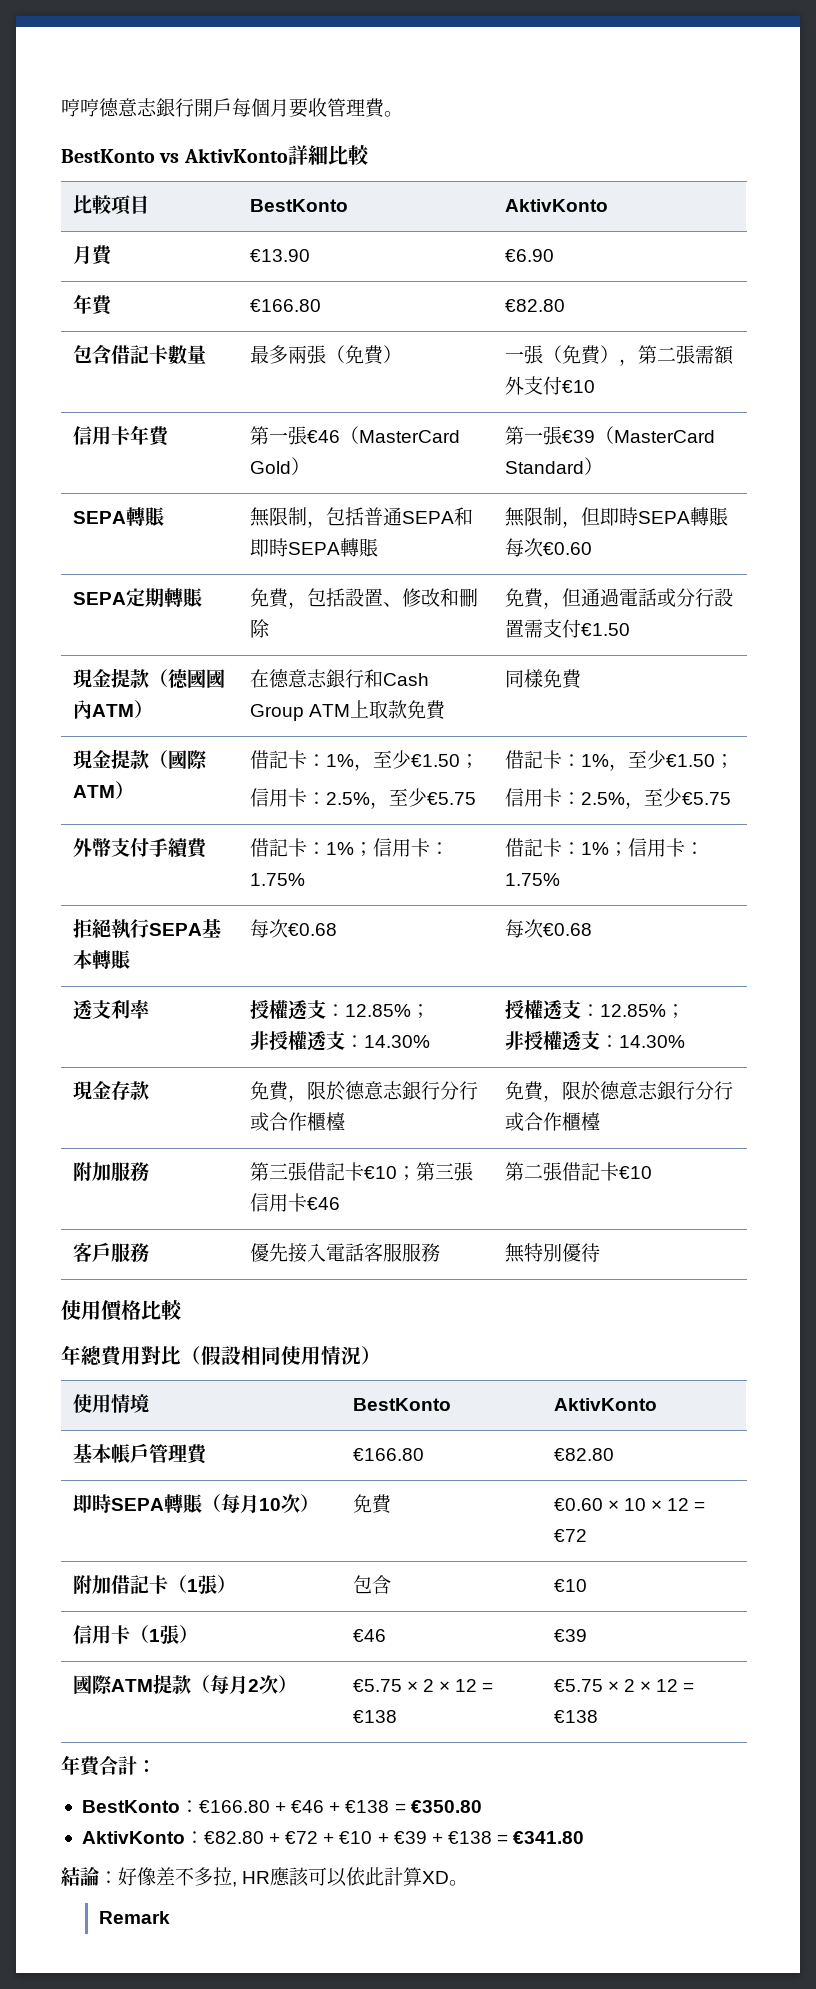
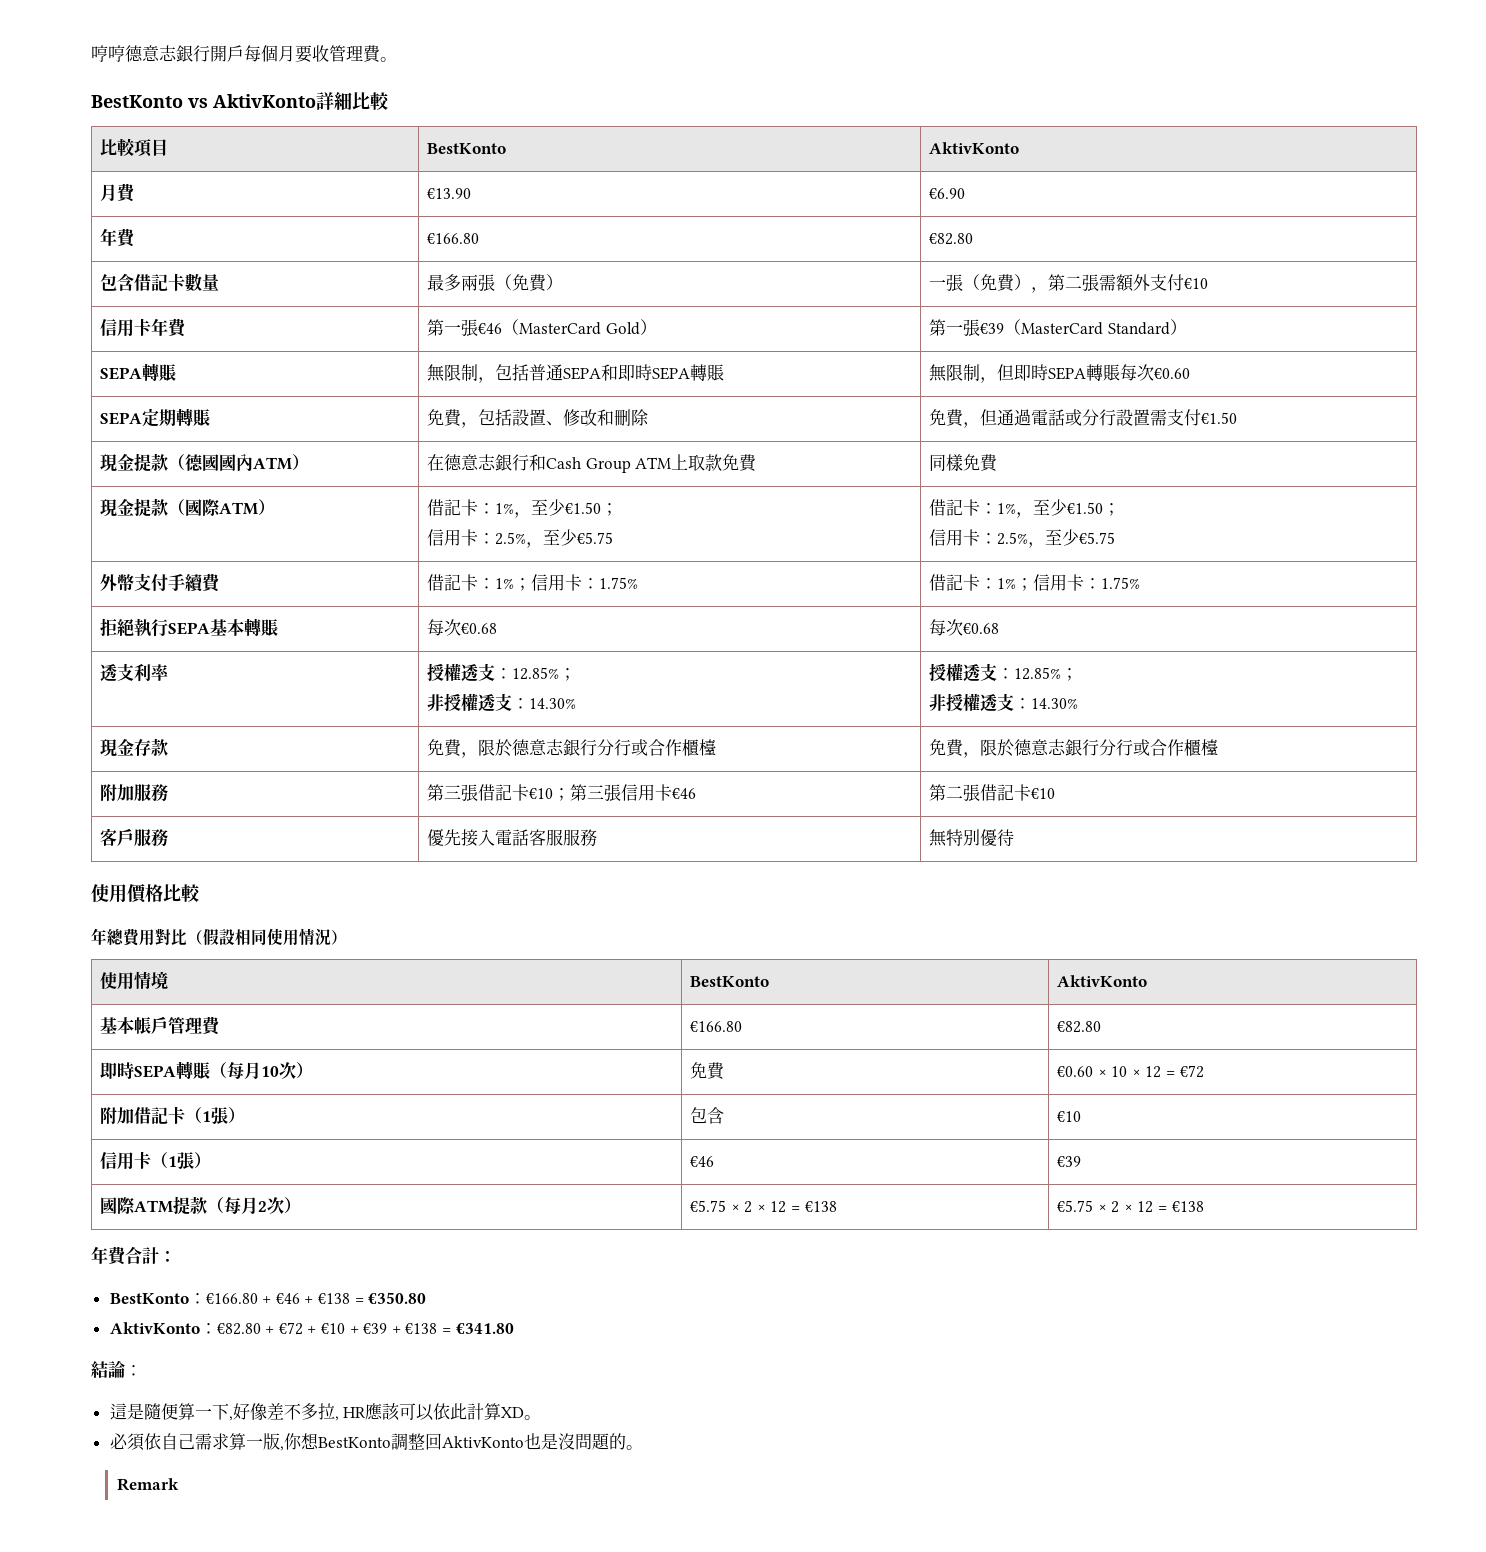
(118, 1877) none -> [109,1403,233,1421] // 這是隨便算一下,
(469, 1883) none -> [109,1433,643,1451] // 必須依自己需求算一版,你想BestKonto調整回AktivKonto也是沒問題的。

